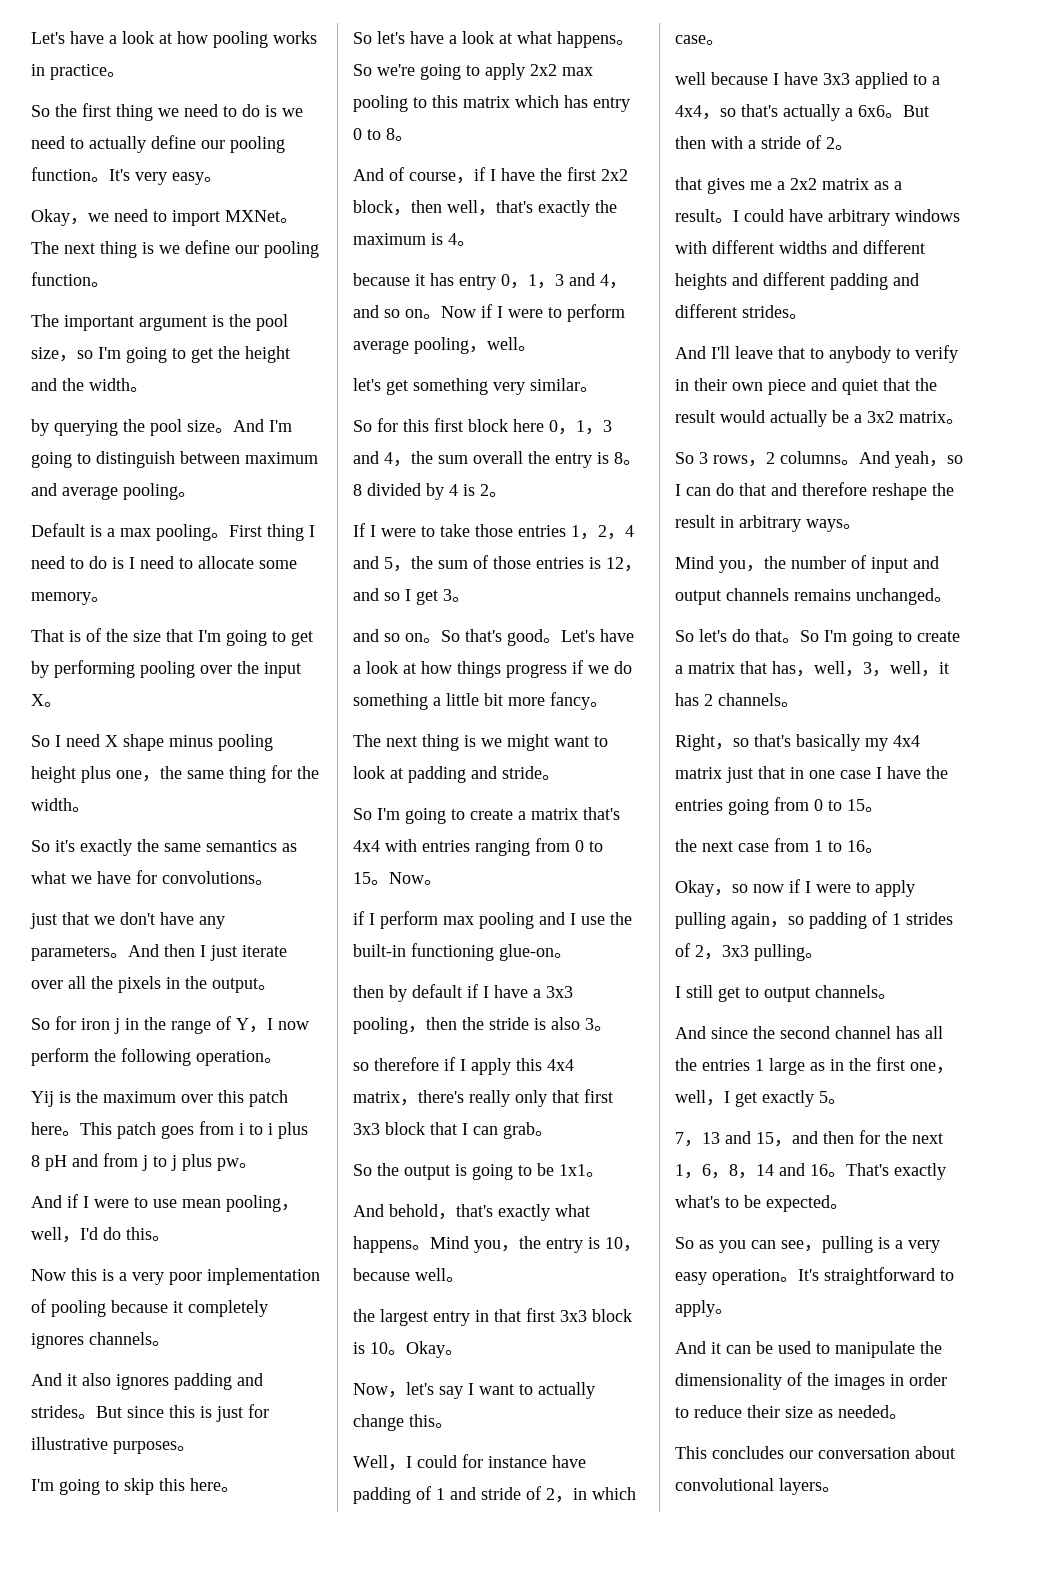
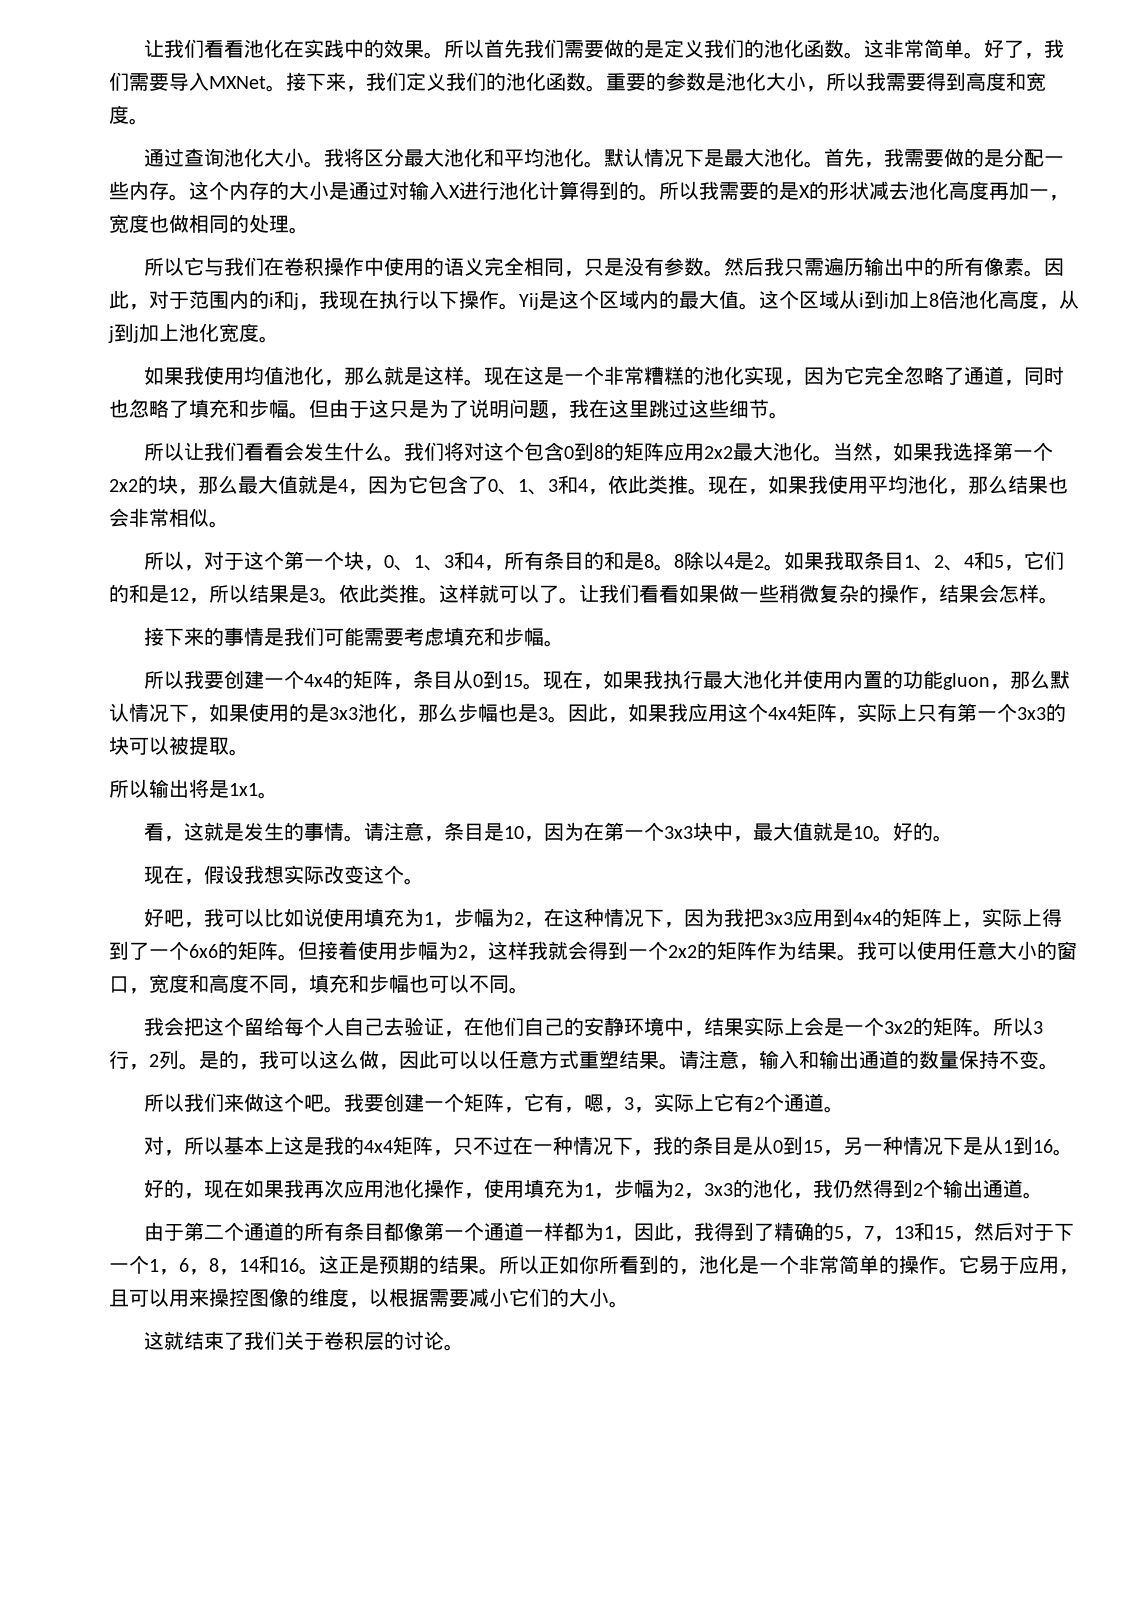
[31,31,317,48] [31,64,125,80] [31,103,303,121] [31,135,285,153] [31,167,222,185] [31,209,298,226] [31,240,319,258] [31,272,109,287] [31,314,288,331] [31,346,290,363] [31,378,148,392] [31,419,292,436] [31,451,318,468] [31,483,196,500] [31,523,315,541] [31,556,297,569] [31,592,109,605] [31,628,313,646] [31,660,301,678] [31,694,62,707] [31,734,273,751] [31,765,319,783] [31,798,90,812] [31,839,297,856] [31,870,273,885] [30,912,225,929] [31,944,287,961] [31,976,276,993] [31,1016,309,1034] [31,1048,282,1066] [31,1090,288,1107] [31,1121,308,1139] [31,1153,257,1171] [31,1194,299,1212] [31,1227,170,1243] [31,1268,320,1285] [31,1299,268,1317] [31,1332,170,1349] [31,1373,263,1390] [31,1404,269,1422] [31,1437,195,1454] [31,1478,239,1495] [353,31,634,48] [353,63,593,80] [353,95,630,112] [353,128,413,141] [353,167,628,184] [353,200,617,217] [353,233,475,246] [353,273,627,290] [353,304,625,322] [353,337,536,354] [353,378,598,395] [353,418,612,435] [353,451,641,468] [353,483,507,500] [353,523,634,540] [353,555,642,572] [353,588,470,605] [353,629,634,646] [353,660,632,678] [353,692,608,710] [353,734,608,751] [353,766,560,783] [353,807,620,824] [353,838,603,856] [353,872,442,885] [353,911,632,929] [353,943,572,961] [353,984,573,1002] [353,1017,612,1034] [353,1057,574,1075] [353,1089,613,1107] [353,1122,553,1139] [353,1163,604,1180] [353,1204,590,1221] [353,1236,641,1253] [353,1268,464,1282] [353,1308,632,1326] [353,1341,463,1358] [353,1382,595,1399] [353,1414,453,1431] [353,1454,586,1471] [353,1486,636,1504] [675,35,724,45] [675,72,940,89] [675,104,929,121] [675,135,853,150] [675,177,902,194] [675,209,960,226] [675,240,925,254] [675,272,919,290] [675,304,807,319] [675,345,958,363] [675,378,937,395] [675,410,964,427] [675,451,963,468] [675,482,954,500] [675,515,861,532] [675,555,939,573] [675,588,952,605] [675,629,960,646] [675,661,949,677] [675,693,799,707] [675,734,920,751] [675,766,948,783] [675,797,883,815] [675,838,883,853] [675,879,915,897] [675,911,953,929] [675,943,823,961] [675,985,896,1002] [675,1026,943,1039] [675,1057,954,1075] [675,1090,846,1107] [675,1130,943,1147] Let's have a look at how pooling works in practice。 // So the first thing we need to do is we need to actually define our pooling function。It's very easy。 // Okay，we need to import MXNet。The next thing is we define our pooling function。 // The important argument is the pool size，so I'm going to get the height and the width。 // by querying the pool size。And I'm going to distinguish between maximum and average pooling。 // Default is a max pooling。First thing I need to do is I need to allocate some memory。 // That is of the size that I'm going to get by performing pooling over the input X。 // So I need X shape minus pooling height plus one，the same thing for the width。 // So it's exactly the same semantics as what we have for convolutions。 // just that we don't have any parameters。And then I just iterate over all the pixels in the output。 // So for iron j in the range of Y，I now perform the following operation。 // Yij is the maximum over this patch here。This patch goes from i to i plus 8 pH and from j to j plus pw。 // And if I were to use mean pooling，well，I'd do this。 // Now this is a very poor implementation of pooling because it completely ignores channels。 // And it also ignores padding and strides。But since this is just for illustrative purposes。 // I'm going to skip this here。 // So let's have a look at what happens。So we're going to apply 2x2 max pooling to this matrix which has entry 0 to 8。 // And of course，if I have the first 2x2 block，then well，that's exactly the maximum is 4。 // because it has entry 0，1，3 and 4，and so on。Now if I were to perform average pooling，well。 // let's get something very similar。 // So for this first block here 0，1，3 and 4，the sum overall the entry is 8。8 divided by 4 is 2。 // If I were to take those entries 1，2，4 and 5，the sum of those entries is 12，and so I get 3。 // and so on。So that's good。Let's have a look at how things progress if we do something a little bit more fancy。 // The next thing is we might want to look at padding and stride。 // So I'm going to create a matrix that's 4x4 with entries ranging from 0 to 15。Now。 // if I perform max pooling and I use the built-in functioning glue-on。 // then by default if I have a 3x3 pooling，then the stride is also 3。 // so therefore if I apply this 4x4 matrix，there's really only that first 3x3 block that I can grab。 // So the output is going to be 1x1。 // And behold，that's exactly what happens。Mind you，the entry is 10，because well。 // the largest entry in that first 3x3 block is 10。Okay。 // Now，let's say I want to actually change this。 // Well，I could for instance have padding of 1 and stride of 2，in which case。 // well because I have 3x3 applied to a 4x4，so that's actually a 6x6。But then with a stride of 2。 // that gives me a 2x2 matrix as a result。I could have arbitrary windows with different widths and different heights and different padding and different strides。 // And I'll leave that to anybody to verify in their own piece and quiet that the result would actually be a 3x2 matrix。 // So 3 rows，2 columns。And yeah，so I can do that and therefore reshape the result in arbitrary ways。 // Mind you，the number of input and output channels remains unchanged。 // So let's do that。So I'm going to create a matrix that has，well，3，well，it has 2 channels。 // Right，so that's basically my 4x4 matrix just that in one case I have the entries going from 0 to 15。 // the next case from 1 to 16。 // Okay，so now if I were to apply pulling again，so padding of 1 strides of 2，3x3 pulling。 // I still get to output channels。 // And since the second channel has all the entries 1 large as in the first one，well，I get exactly 5。 // 7，13 and 15，and then for the next -> [144,39,1065,59] [109,72,1046,92] [109,105,149,125] [144,148,1065,168] [109,181,1069,201] [109,214,309,234] [144,257,1065,277] [109,290,1079,310] [108,323,279,343] [144,366,1065,386] [109,399,789,419] [144,442,1054,462] [109,475,1068,495] [109,508,229,528] [144,551,1065,571] [109,584,1059,604] [144,627,565,647] [144,670,1071,690] [109,703,1066,723] [109,736,249,756] [109,779,278,799] [144,822,954,842] [144,865,425,885] [144,908,1063,928] [109,941,1077,961] [109,974,529,994] [144,1017,1044,1037] [109,1050,1059,1070] [144,1093,845,1113] [144,1136,1074,1156] [144,1179,1044,1199] [144,1222,1075,1242] [109,1255,149,1274] 让我们看看池化在实践中的效果。所以首先我们需要做的是定义我们的池化函数。这非常简单。好了，我们需要导入MXNet。接下来，我们定义我们的池化函数。重要的参数是池化大小，所以我需要得到高度和宽度。 // 通过查询池化大小。我将区分最大池化和平均池化。默认情况下是最大池化。首先，我需要做的是分配一些内存。这个内存的大小是通过对输入X进行池化计算得到的。所以我需要的是X的形状减去池化高度再加一，宽度也做相同的处理。 // 所以它与我们在卷积操作中使用的语义完全相同，只是没有参数。然后我只需遍历输出中的所有像素。因此，对于范围内的i和j，我现在执行以下操作。Yij是这个区域内的最大值。这个区域从i到i加上8倍池化高度，从j到j加上池化宽度。 // 如果我使用均值池化，那么就是这样。现在这是一个非常糟糕的池化实现，因为它完全忽略了通道，同时也忽略了填充和步幅。但由于这只是为了说明问题，我在这里跳过这些细节。 // 所以让我们看看会发生什么。我们将对这个包含0到8的矩阵应用2x2最大池化。当然，如果我选择第一个2x2的块，那么最大值就是4，因为它包含了0、1、3和4，依此类推。现在，如果我使用平均池化，那么结果也会非常相似。 // 所以，对于这个第一个块，0、1、3和4，所有条目的和是8。8除以4是2。如果我取条目1、2、4和5，它们的和是12，所以结果是3。依此类推。这样就可以了。让我们看看如果做一些稍微复杂的操作，结果会怎样。 // 接下来的事情是我们可能需要考虑填充和步幅。 // 所以我要创建一个4x4的矩阵，条目从0到15。现在，如果我执行最大池化并使用内置的功能gluon，那么默认情况下，如果使用的是3x3池化，那么步幅也是3。因此，如果我应用这个4x4矩阵，实际上只有第一个3x3的块可以被提取。 // 所以输出将是1x1。 // 看，这就是发生的事情。请注意，条目是10，因为在第一个3x3块中，最大值就是10。好的。 // 现在，假设我想实际改变这个。 // 好吧，我可以比如说使用填充为1，步幅为2，在这种情况下，因为我把3x3应用到4x4的矩阵上，实际上得到了一个6x6的矩阵。但接着使用步幅为2，这样我就会得到一个2x2的矩阵作为结果。我可以使用任意大小的窗口，宽度和高度不同，填充和步幅也可以不同。 // 我会把这个留给每个人自己去验证，在他们自己的安静环境中，结果实际上会是一个3x2的矩阵。所以3行，2列。是的，我可以这么做，因此可以以任意方式重塑结果。请注意，输入和输出通道的数量保持不变。 // 所以我们来做这个吧。我要创建一个矩阵，它有，嗯，3，实际上它有2个通道。 // 对，所以基本上这是我的4x4矩阵，只不过在一种情况下，我的条目是从0到15，另一种情况下是从1到16。 // 好的，现在如果我再次应用池化操作，使用填充为1，步幅为2，3x3的池化，我仍然得到2个输出通道。 // 由于第二个通道的所有条目都像第一个通道一样都为1，因此，我得到了精确的5，7，13和15，然后对于下一个
[779,1163,946,1180] [675,1195,848,1212] [675,1236,940,1253] [675,1267,954,1285] [675,1300,733,1317] [675,1341,942,1358] [675,1372,947,1390] [675,1405,907,1419] [675,1446,955,1459] [675,1478,822,1495] and 16。That's exactly what's to be expected。 // So as you can see，pulling is a very easy operation。It's straightforward to apply。 // And it can be used to manipulate the dimensionality of the images in order to reduce their size as needed。 // This concludes our conversation about convolutional layers -> [259,1255,1079,1275] [109,1288,629,1308] [144,1331,445,1351] 和16。这正是预期的结果。所以正如你所看到的，池化是一个非常简单的操作。它易于应用，且可以用来操控图像的维度，以根据需要减小它们的大小。 // 这就结束了我们关于卷积层的讨论

